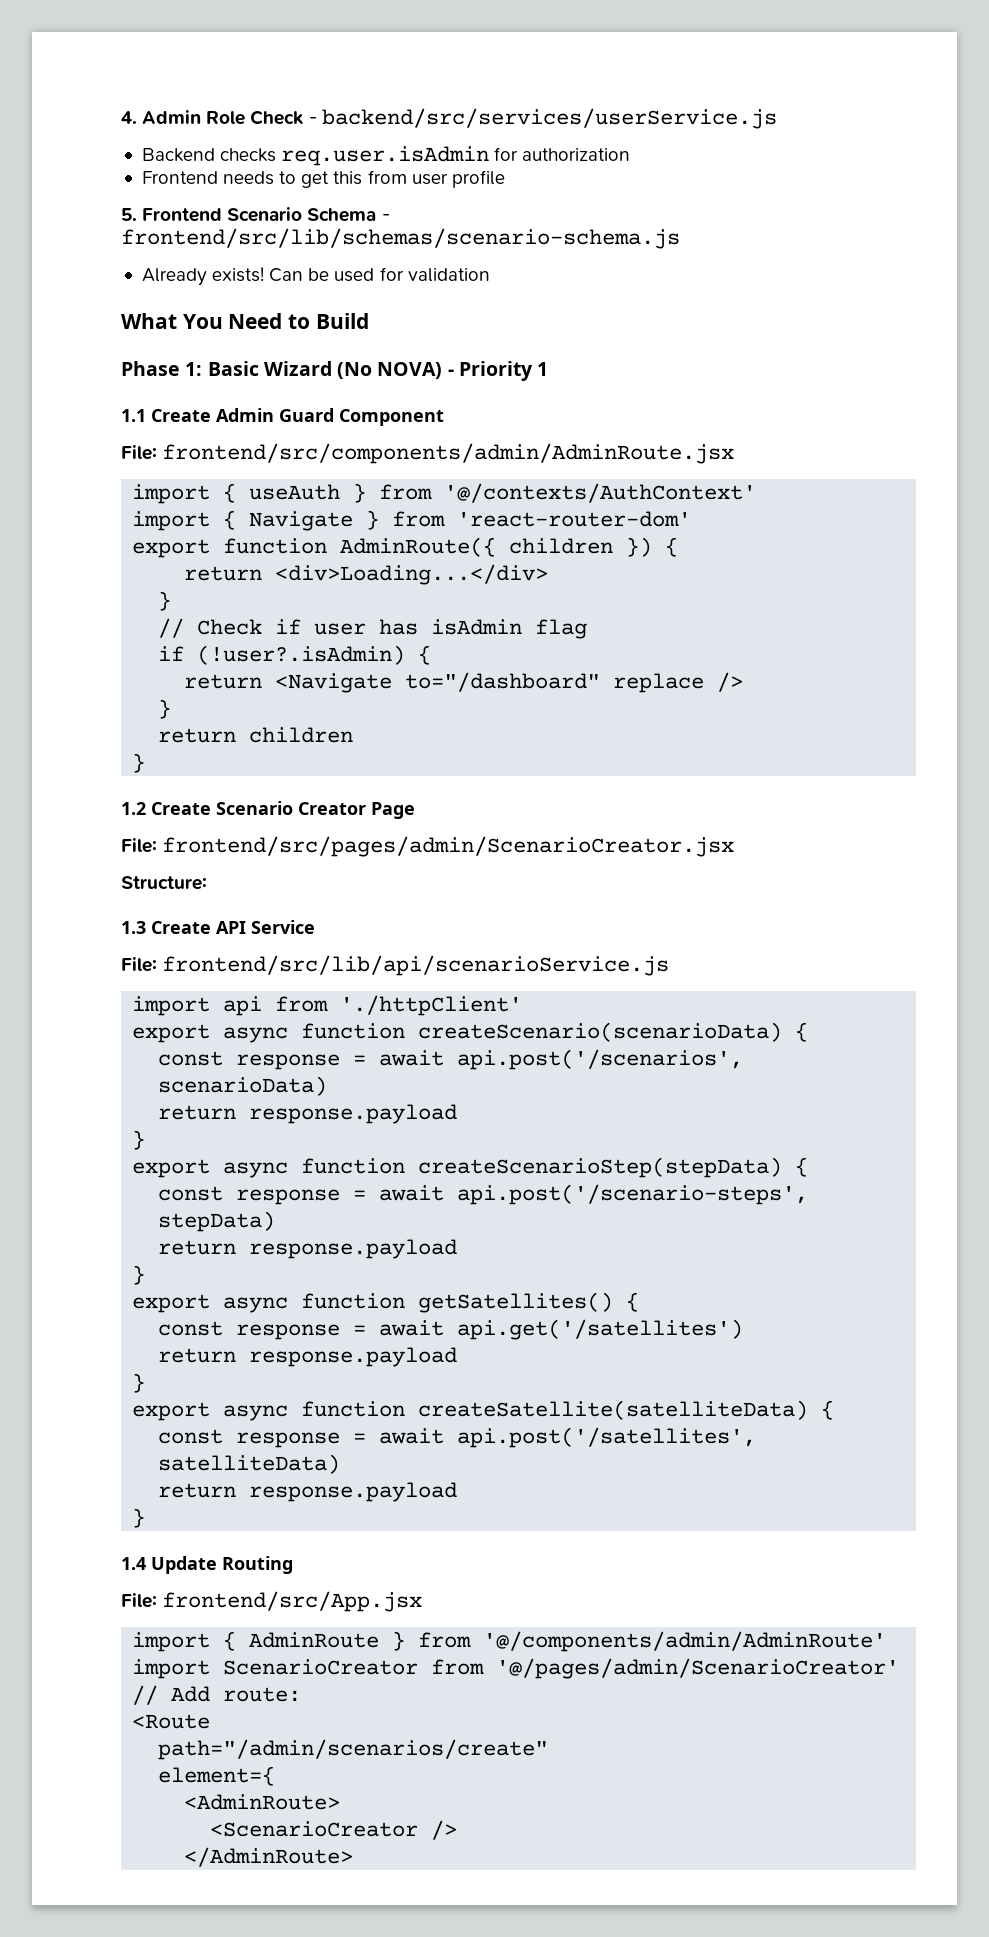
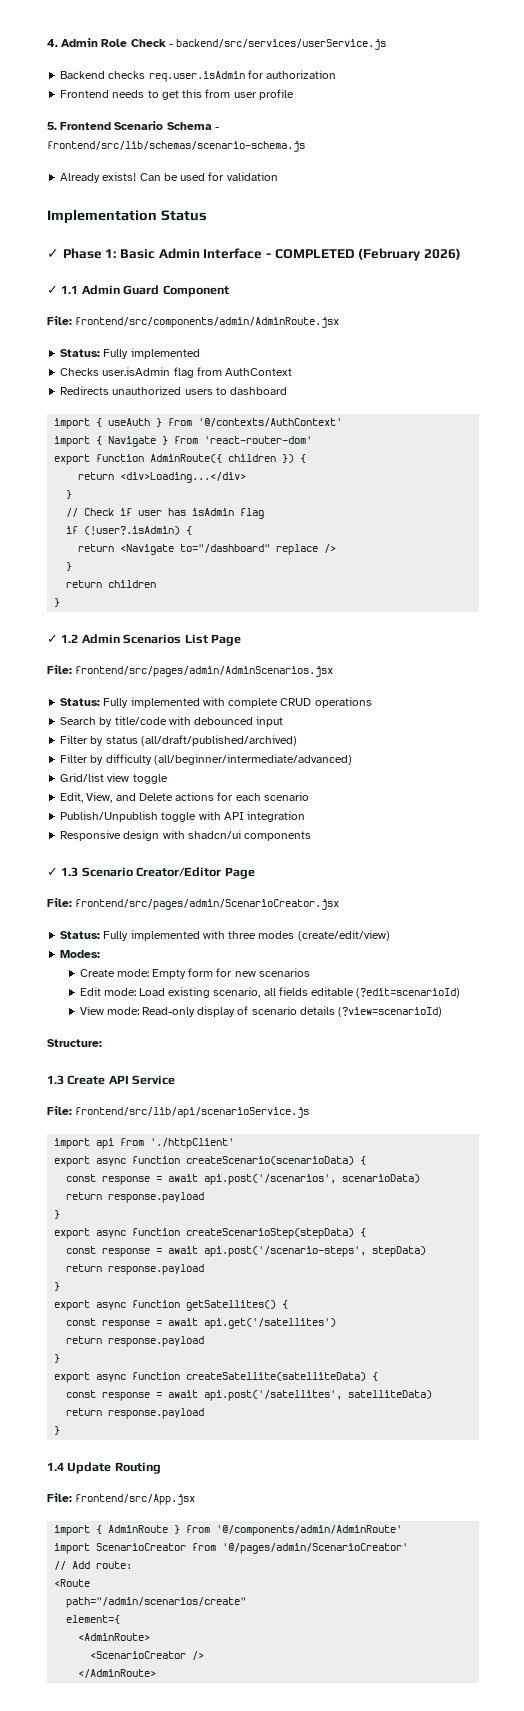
[121,313,369,329] [121,361,549,381] [121,409,211,422] What You Need to Build // Phase 1: Basic Wizard (No NOVA) - Priority 1 // 1.1 Create -> [47,209,207,224] [47,248,461,261] [47,285,79,294] Implementation Status // ✓ Phase 1: Basic Admin Interface - COMPLETED (February 2026) // ✓ 1.1
(735, 453) none -> [60,348,200,359] [60,367,293,378] [60,386,288,395] // Status: Fully implemented // Checks user.isAdmin flag from AuthContext // Redirects unauthorized users to dashboard
[121,801,415,819] [121,836,735,857] 1.2 Create Scenario Creator Page // File: frontend/src/pages/admin/ScenarioCreator.jsx -> [47,634,241,646] [47,665,334,677] [60,697,372,708] [60,716,284,727] [60,735,297,746] [60,754,352,765] [60,773,168,784] [60,792,309,803] [60,811,306,822] [60,830,312,841] [47,867,255,879] [47,898,340,910] [60,930,390,941] [60,950,101,958] [79,968,310,979] [79,987,461,998] [79,1006,443,1017] ✓ 1.2 Admin Scenarios List Page // File: frontend/src/pages/admin/AdminScenarios.jsx // Status: Fully implemented with complete CRUD operations // Search by title/code with debounced input // Filter by status (all/draft/published/archived) // Filter by difficulty (all/beginner/intermediate/advanced) // Grid/list view toggle // Edit, View, and Delete actions for each scenario // Publish/Unpublish toggle with API integration // Responsive design with shadcn/ui components // ✓ 1.3 Scenario Creator/Editor Page // File: frontend/src/pages/admin/ScenarioCreator.jsx // Status: Fully implemented with three modes (create/edit/view) // Modes: // Create mode: Empty form for new scenarios // Edit mode: Load existing scenario, all fields editable (?edit=scenarioId) // View mode: Read-only display of scenario details (?view=scenarioId)

